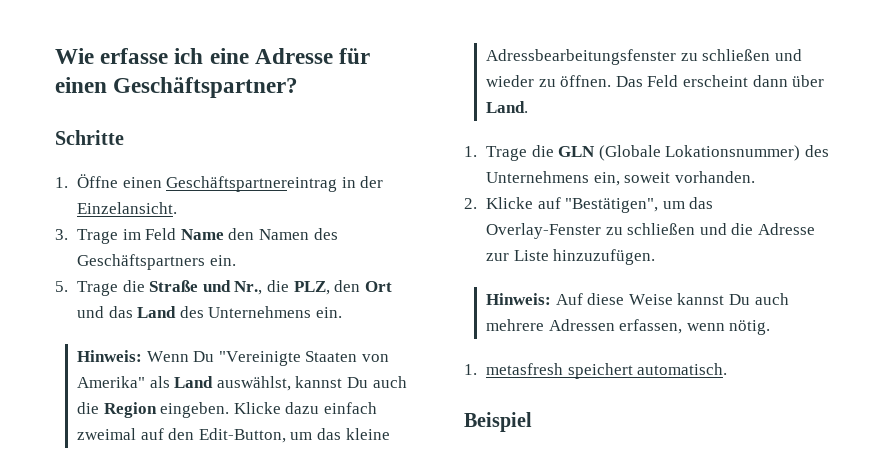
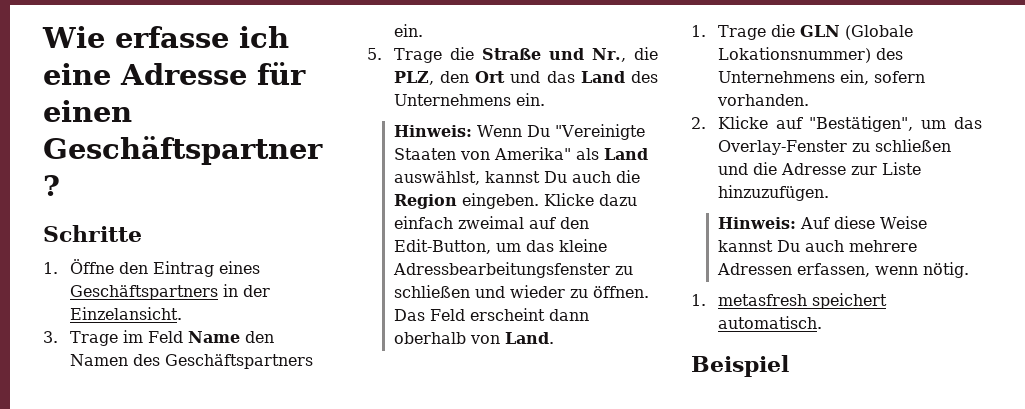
[122,176,338,192] einen Geschäftspartnereintrag -> [118,261,260,277] [69,285,218,300] den Eintrag eines Geschäftspartners
[792,75,825,87] über -> [393,332,500,344] oberhalb von
[624,172,671,183] soweit -> [873,71,925,83] sofern

